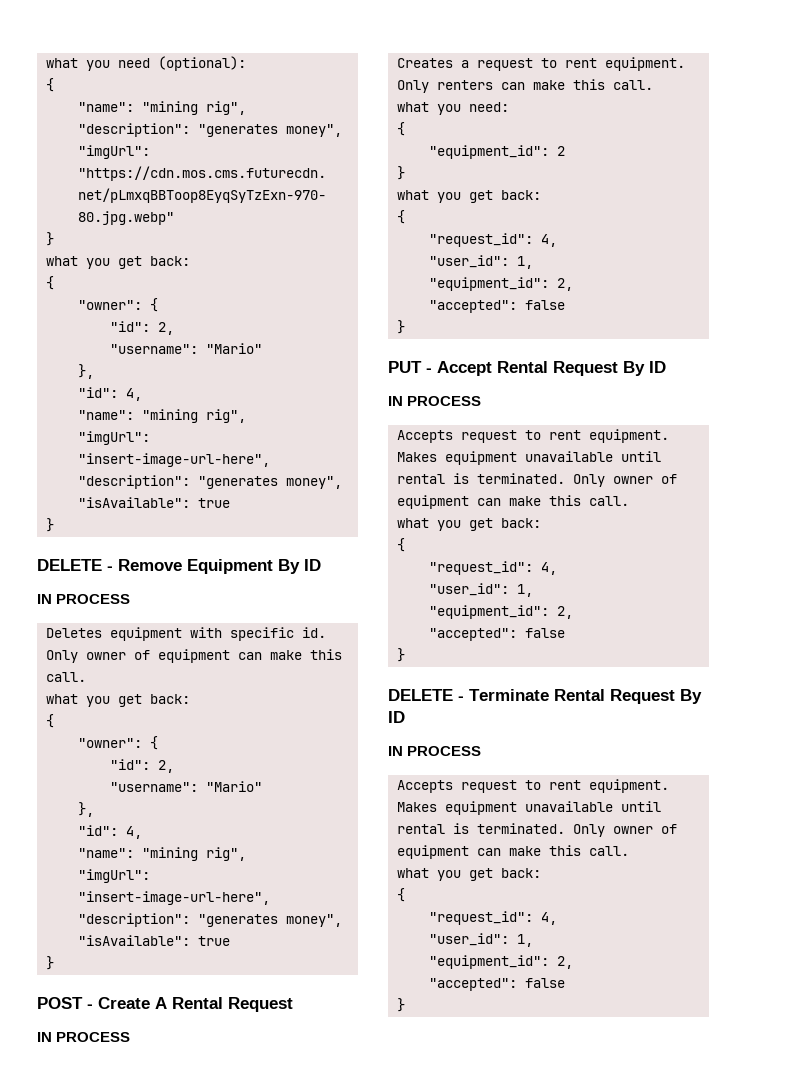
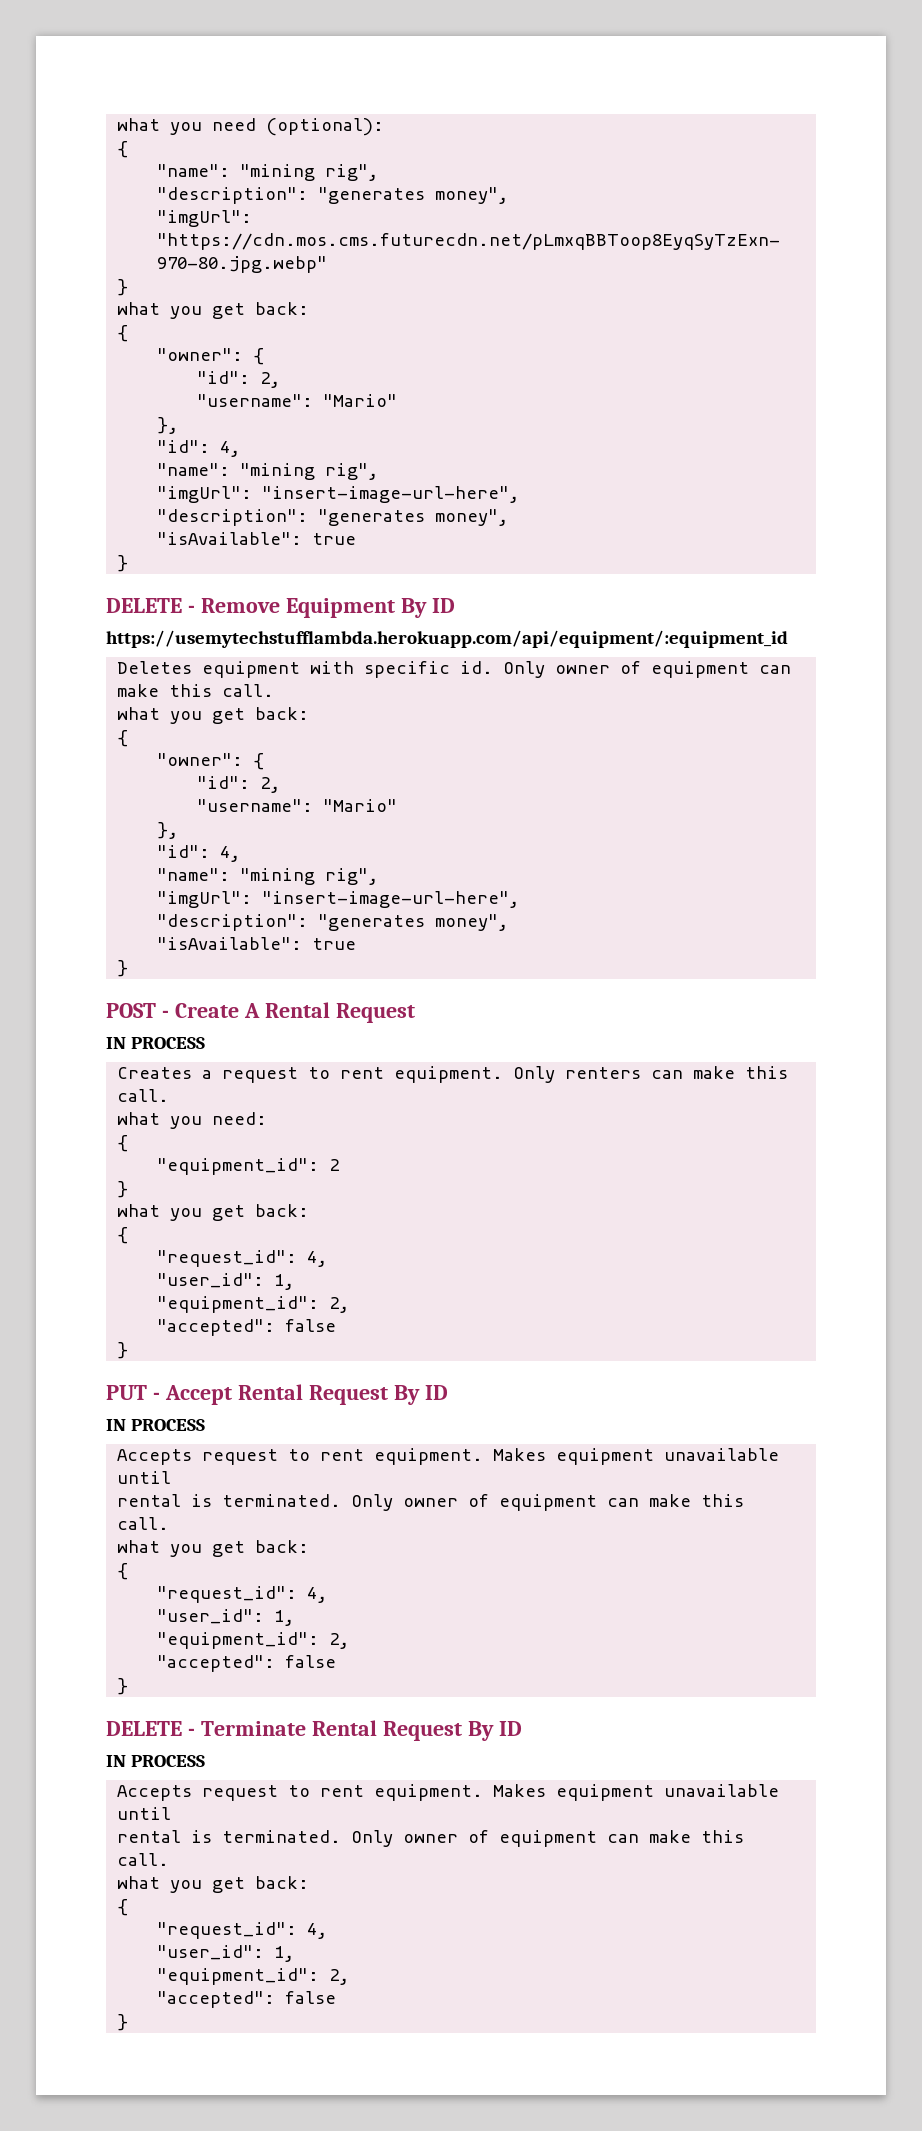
[37,594,131,604] IN PROCESS -> [106,630,788,648] https://usemytechstufflambda.herokuapp.com/api/equipment/:equipment_id

